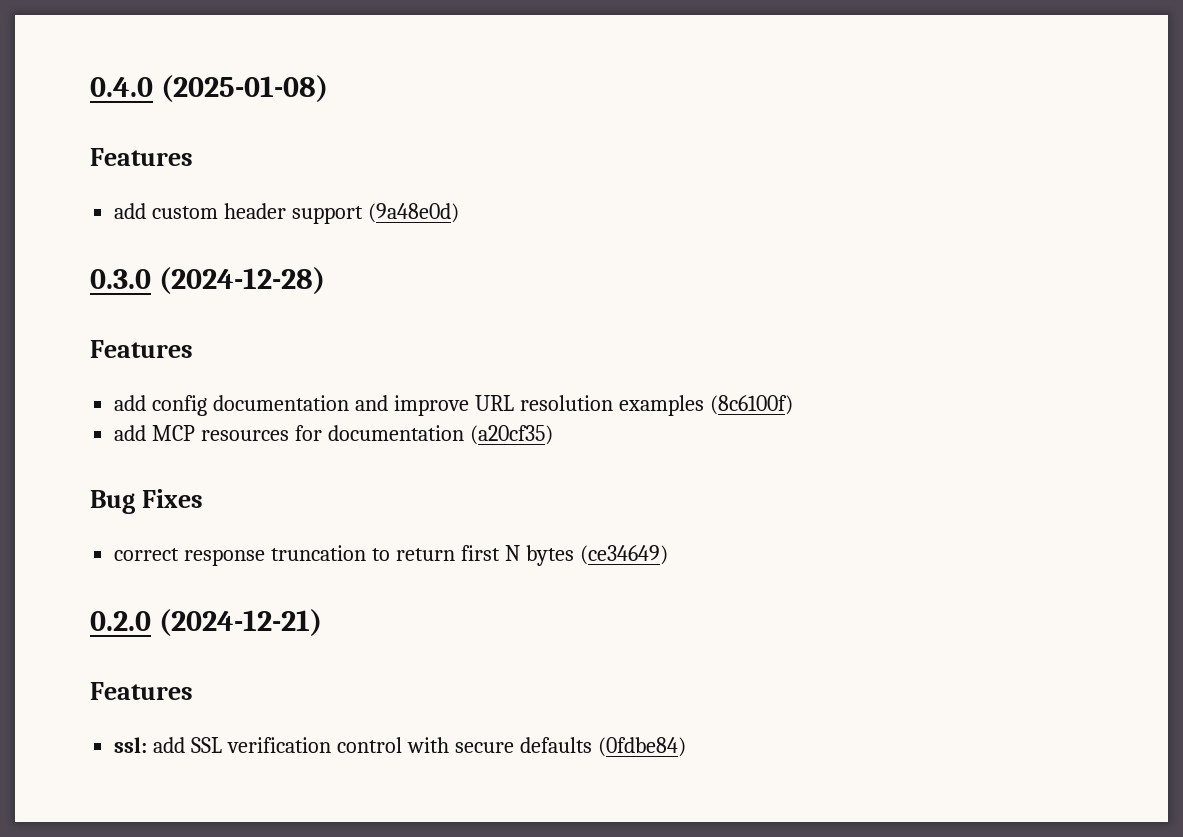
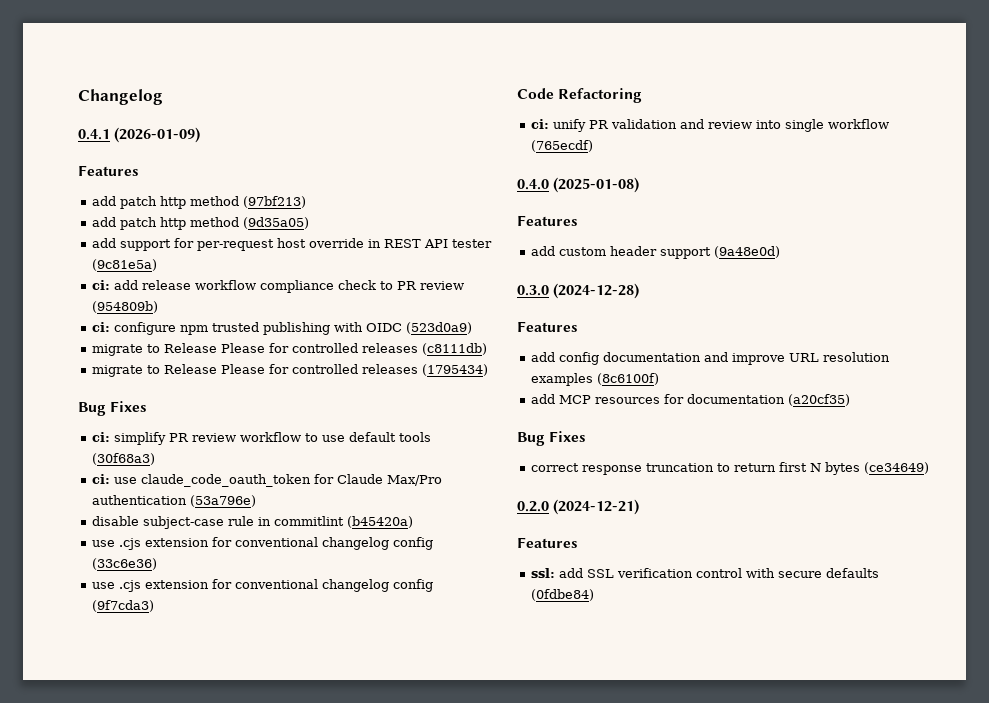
(90, 87) none -> [78,89,163,105] [78,127,201,143] [78,165,139,176] [92,196,307,209] [92,217,310,230] [92,238,493,251] [92,259,158,271] [92,280,465,293] [92,301,159,313] [92,322,473,335] [92,343,488,356] [92,364,489,377] [78,401,148,416] [92,432,432,445] [92,453,156,465] [92,474,443,487] [92,495,257,507] [92,516,414,529] [92,537,434,550] [92,558,158,570] [92,579,434,592] [92,600,155,612] [517,88,643,103] [531,119,890,132] [531,140,594,152] Changelog // 0.4.1 (2026-01-09) // Features // add patch http method (97bf213) // add patch http method (9d35a05) // add support for per-request host override in REST API tester (9c81e5a) // ci: add release workflow compliance check to PR review (954809b) // ci: configure npm trusted publishing with OIDC (523d0a9) // migrate to Release Please for controlled releases (c8111db) // migrate to Release Please for controlled releases (1795434) // Bug Fixes // ci: simplify PR review workflow to use default tools (30f68a3) // ci: use claude_code_oauth_token for Claude Max/Pro authentication (53a796e) // disable subject-case rule in commitlint (b45420a) // use .cjs extension for conventional changelog config (33c6e36) // use .cjs extension for conventional changelog config (9f7cda3) // Code Refactoring // ci: unify PR validation and review into single workflow (765ecdf) //

